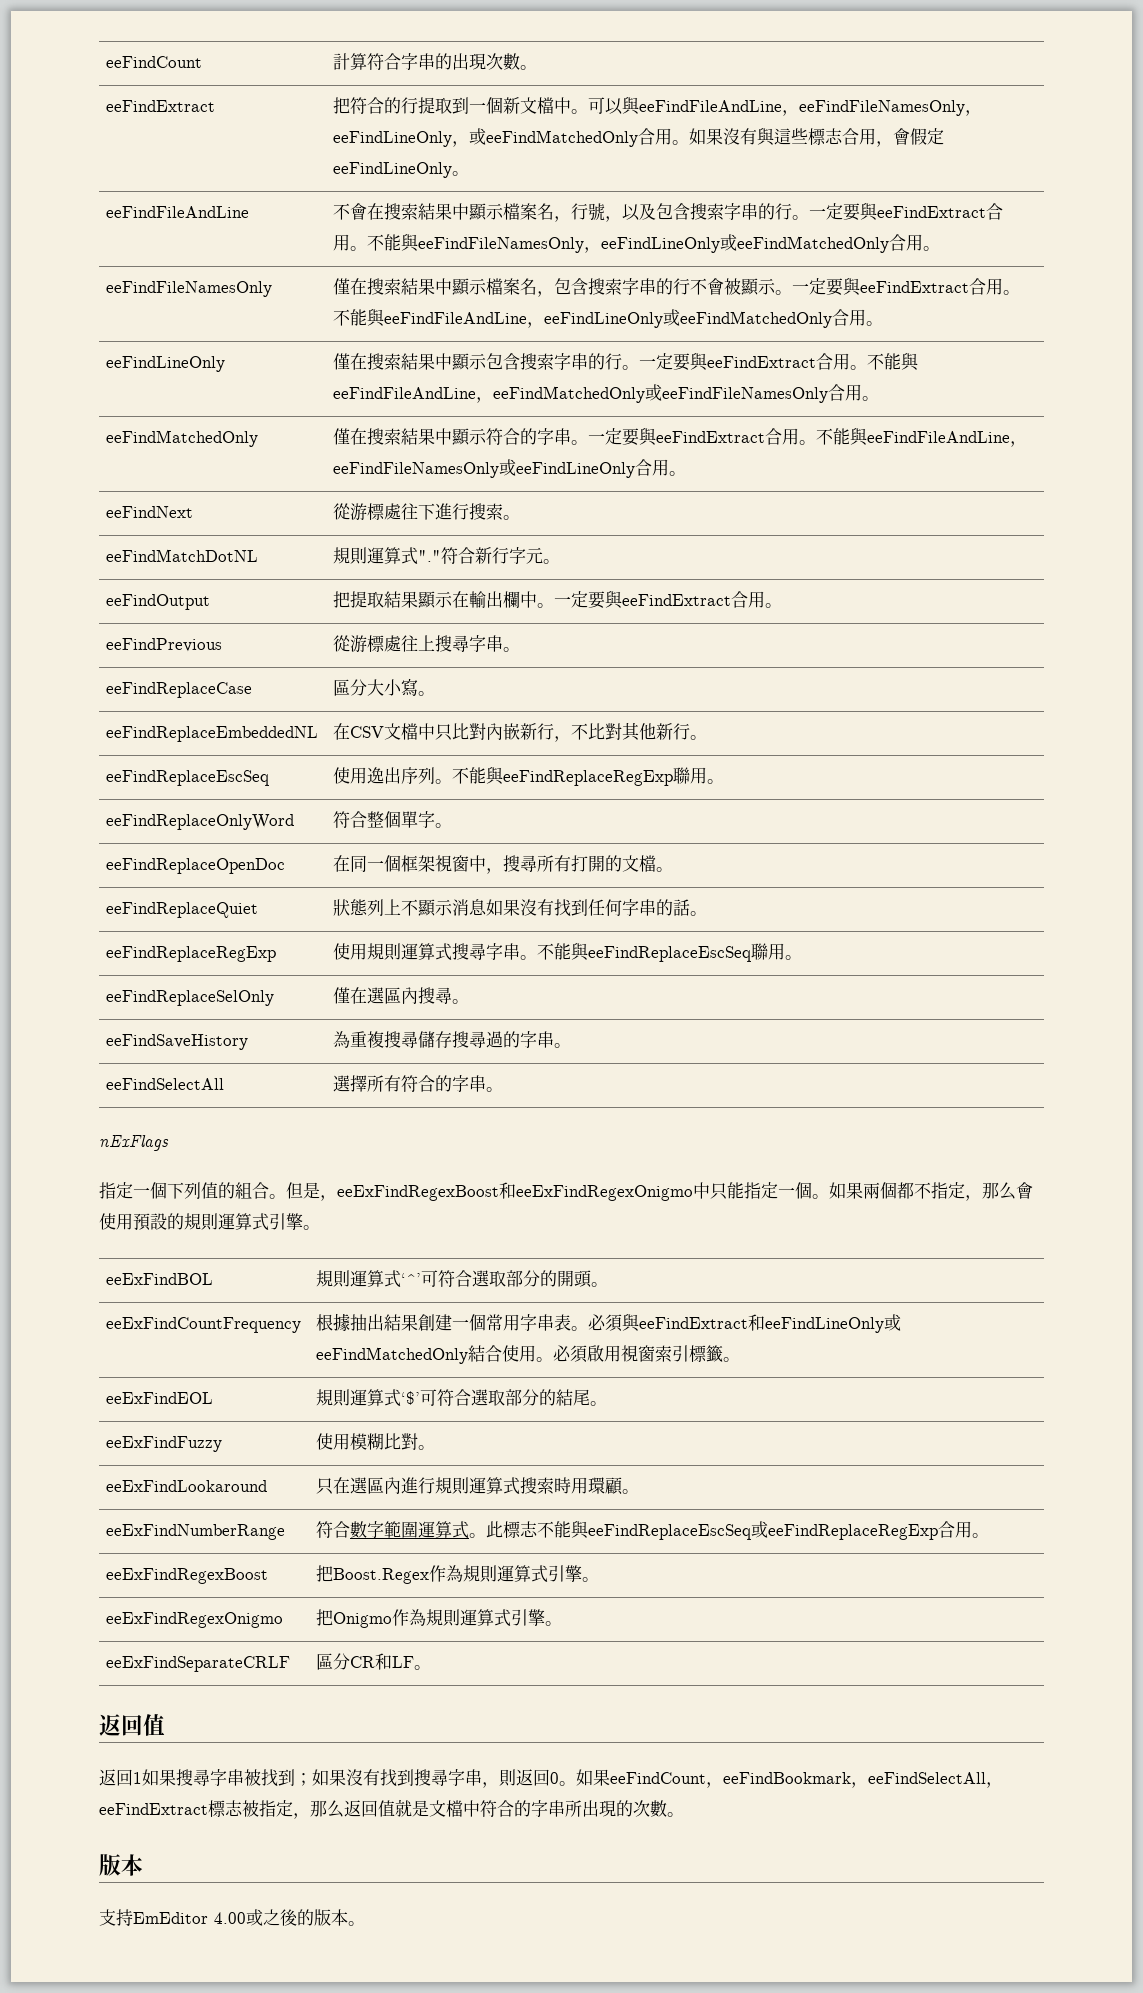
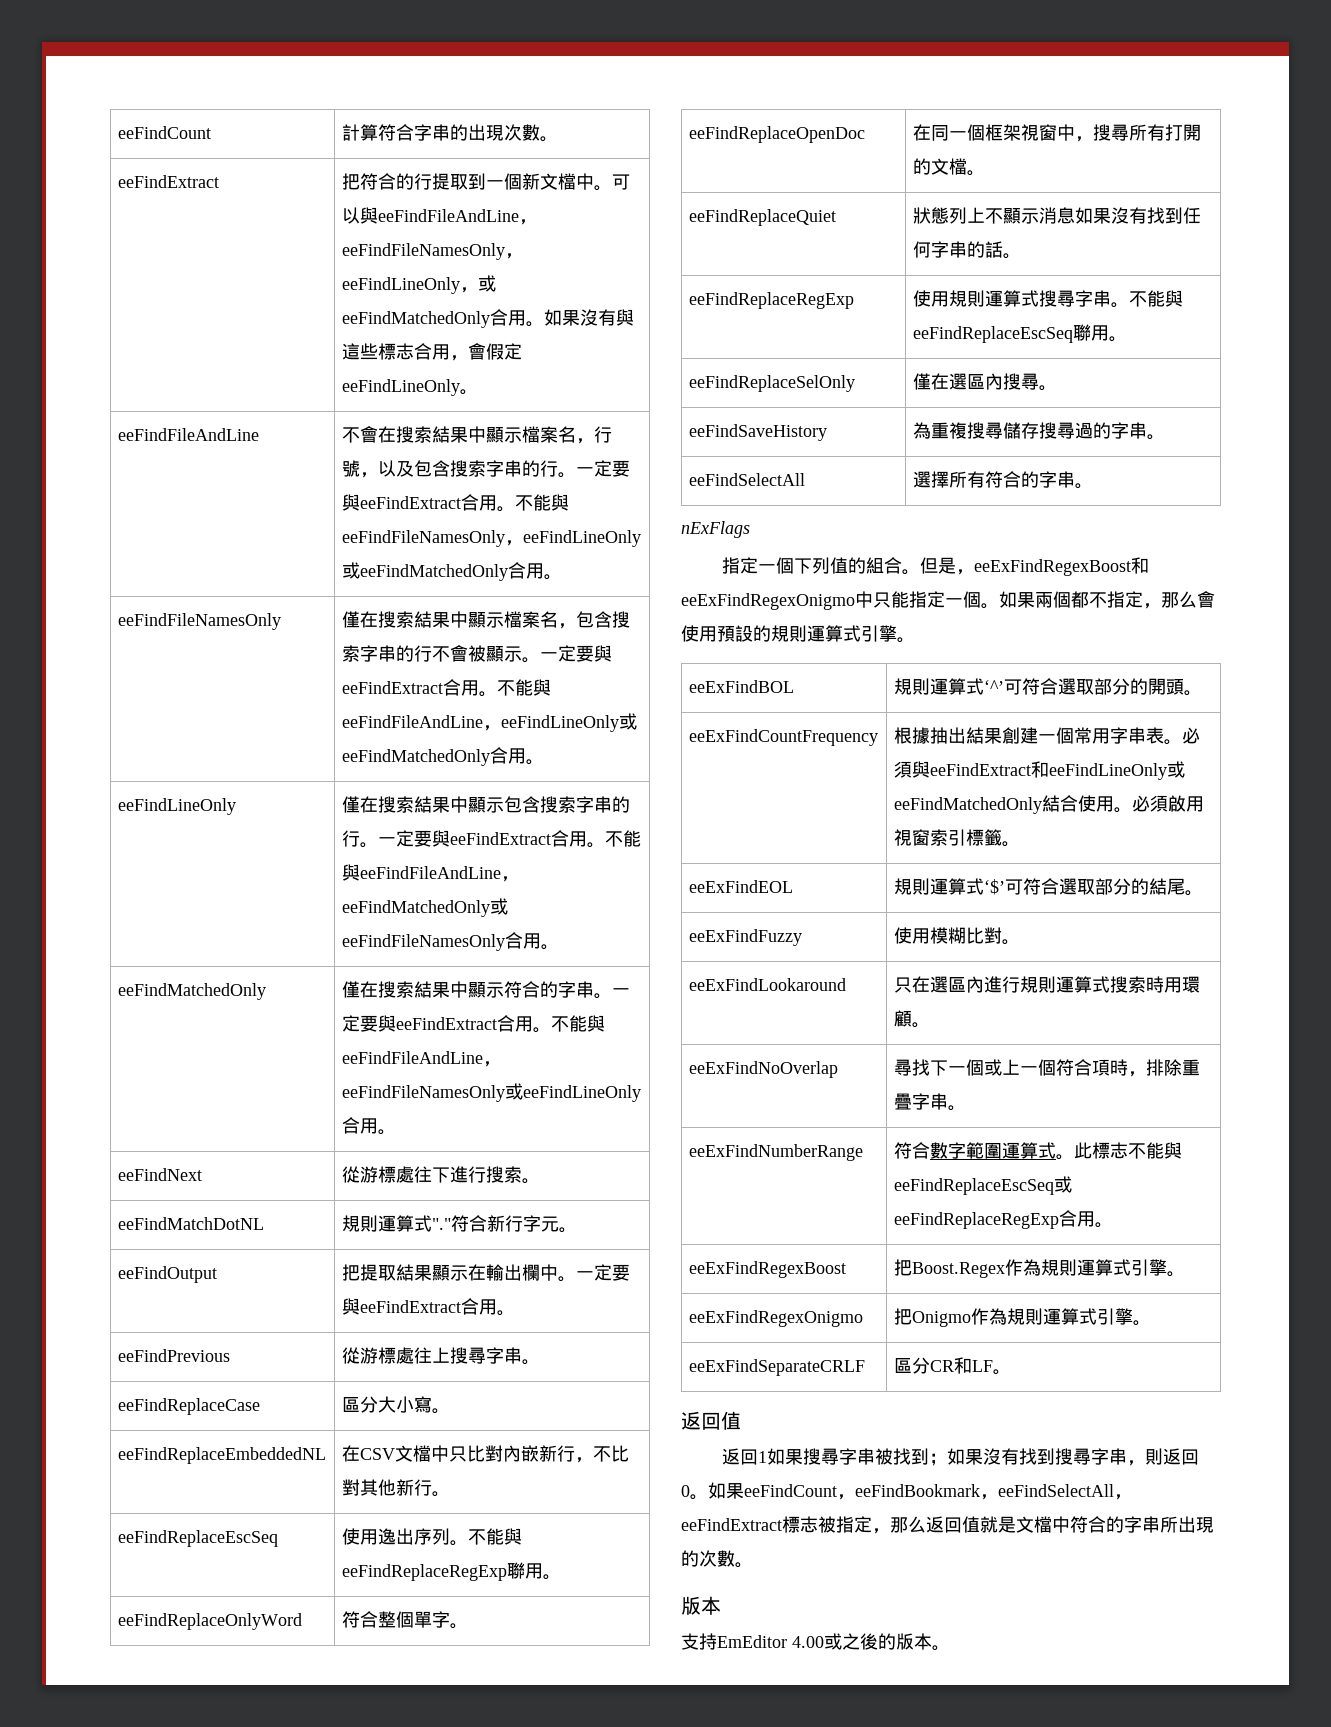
(640, 1491) none -> [688,1061,838,1078] [893,1059,1200,1077] [893,1093,966,1111] // eeExFindNoOverlap | 尋找下一個或上一個符合項時，排除重疊字串。

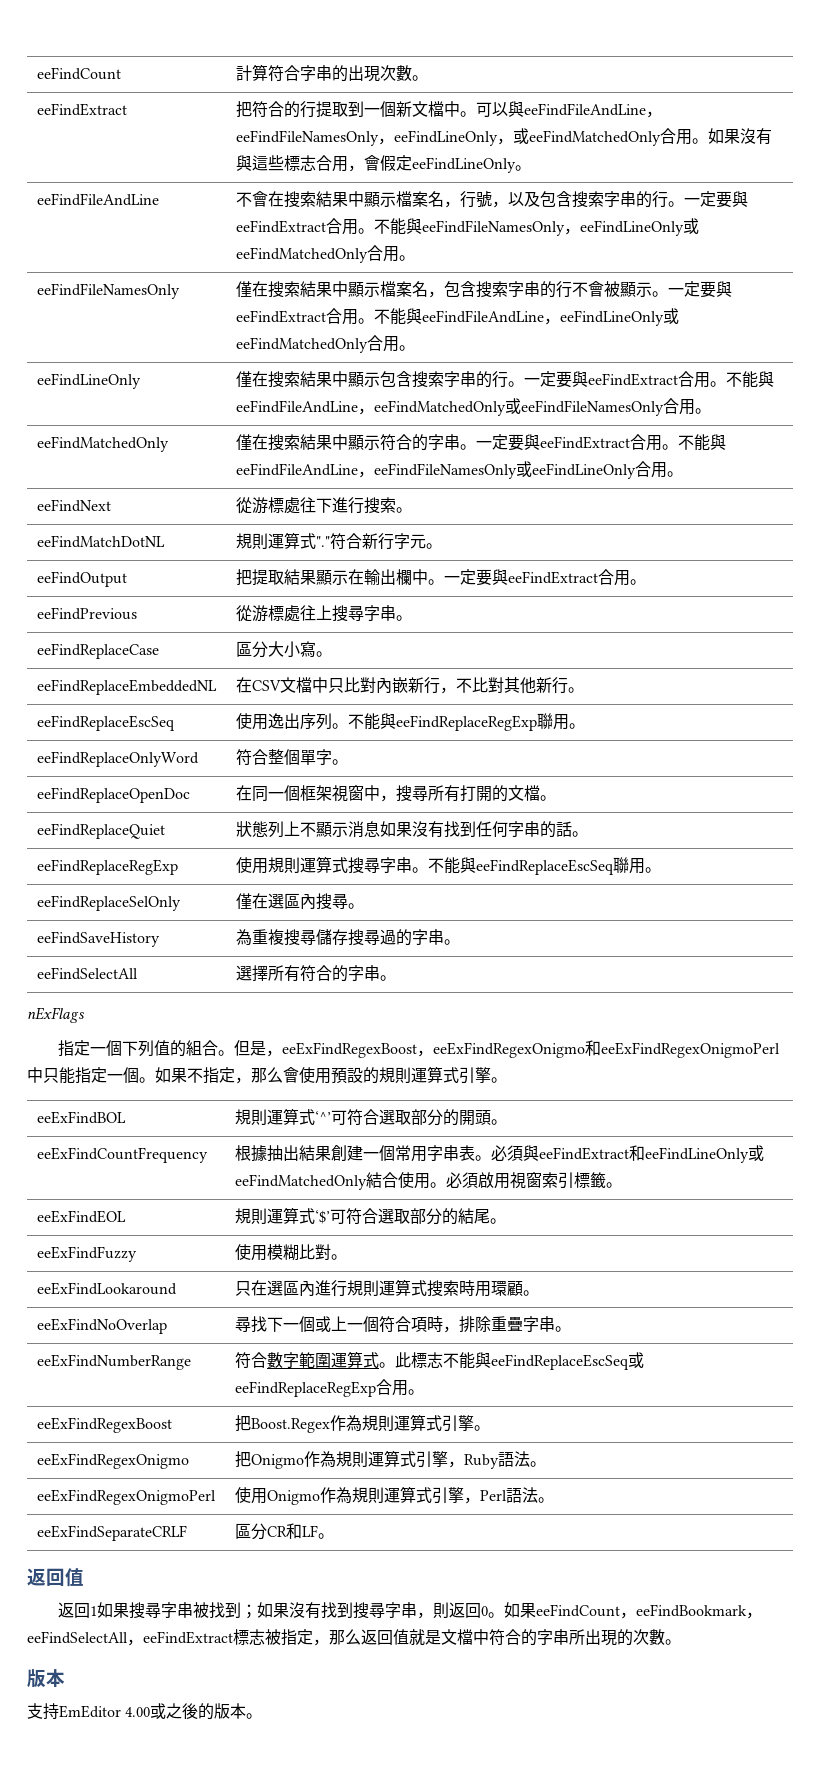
[1131,557,1150,574] [681,593,855,610] 和eeExFindRegexOnigmo -> [416,1040,780,1058] ，eeExFindRegexOnigmo和eeExFindRegexOnigmoPerl
[1035,591,1089,608] 兩個都 -> (187, 1075) none
(1133, 1316) none -> [447,1451,546,1469] [36,1489,216,1505] [234,1486,538,1505] ，Ruby語法。 // eeExFindRegexOnigmoPerl | 使用Onigmo作為規則運算式引擎，Perl語法

